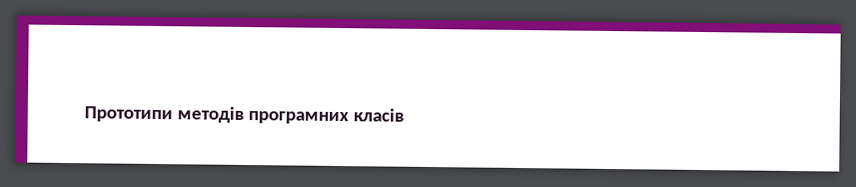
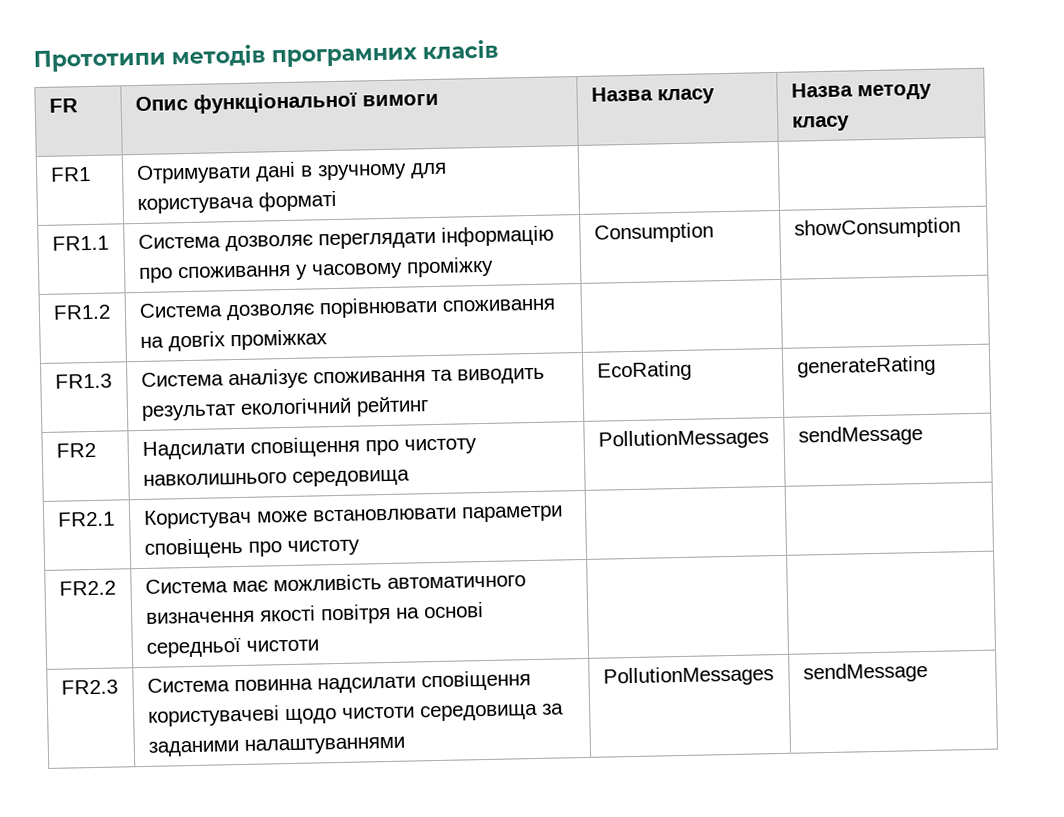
(404, 115) none -> [48,98,78,113] [134,91,439,114] [590,86,715,105] [790,82,932,101] [791,115,850,132] [49,166,91,182] [135,161,447,185] [136,190,337,215] [51,235,109,251] [137,225,554,252] [138,256,494,284] [593,222,714,244] [793,217,961,240] [52,304,111,320] [138,296,555,321] [139,329,328,352] [54,373,112,389] [140,367,545,390] [140,396,429,421] [596,360,692,382] [796,355,936,378] [55,442,96,458] [141,436,477,460] [142,469,410,487] [597,428,769,451] [797,425,923,447] [57,511,115,527] [143,505,563,529] [143,537,360,559] [58,580,116,596] [144,574,526,594] [145,602,484,625] [145,636,319,658] [60,679,118,695] [146,670,531,694] [147,703,564,727] [147,736,405,757] [602,665,774,688] [802,661,928,684] // FR | Опис функціональної вимоги | Назва класу | Назва методу класу // FR1 | Отримувати дані в зручному для користувача форматі | | // FR1.1 | Система дозволяє переглядати інформацію про споживання у часовому проміжку | Consumption | showConsumption // FR1.2 | Система дозволяє порівнювати споживання на довгіх проміжках | | // FR1.3 | Система аналізує споживання та виводить результат екологічний рейтинг | EcoRating | generateRating // FR2 | Надсилати сповіщення про чистоту навколишнього середовища | PollutionMessages | sendMessage // FR2.1 | Користувач може встановлювати параметри сповіщень про чистоту | | // FR2.2 | Система має можливість автоматичного визначення якості повітря на основі середньої чистоти | | // FR2.3 | Система повинна надсилати сповіщення користувачеві щодо чистоти середовища за заданими налаштуваннями | PollutionMessages | sendMessage

